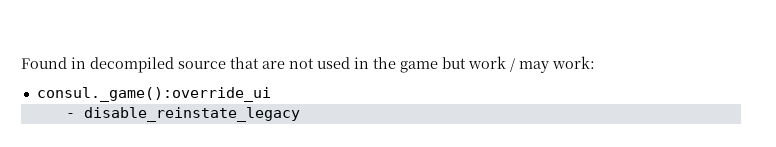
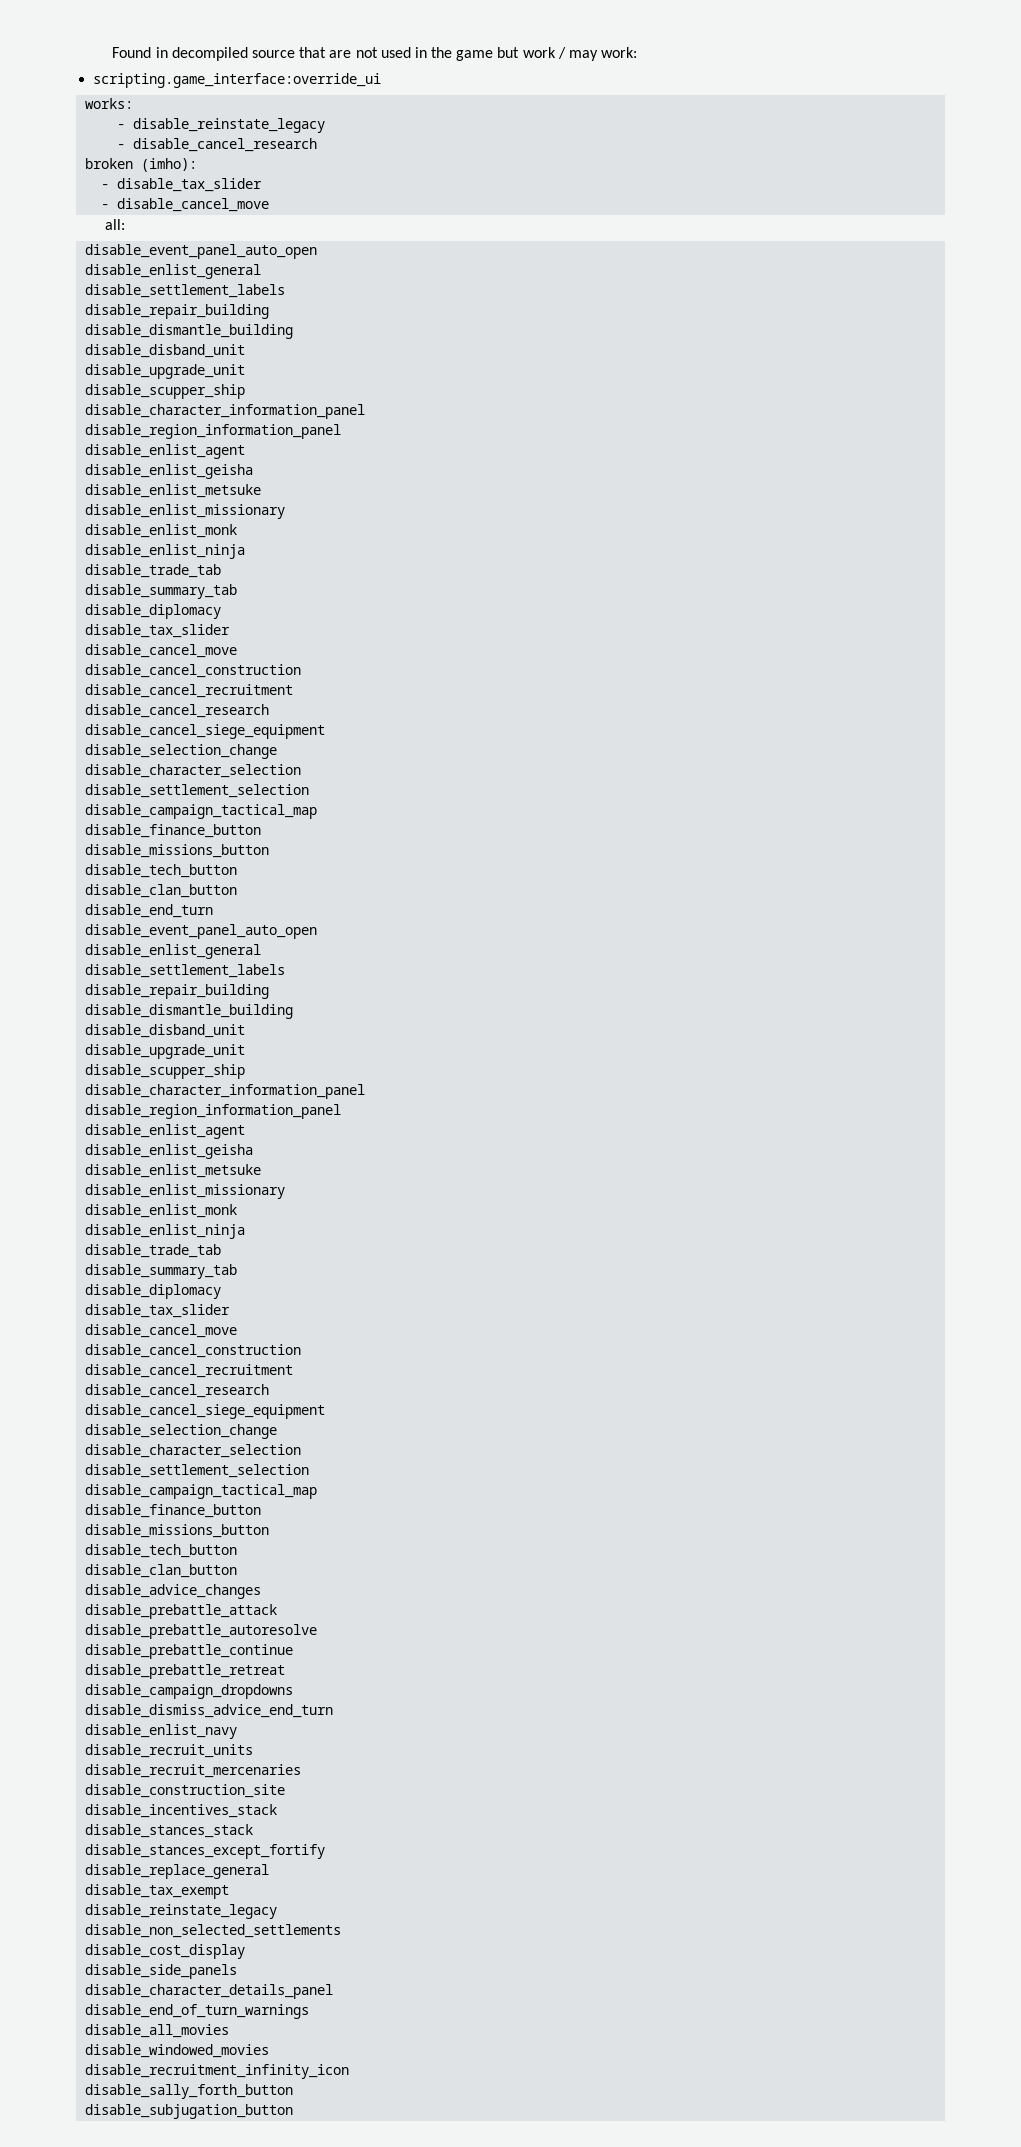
[36,87,271,102] consul._game():override_ui -> [93,73,382,88] [85,98,134,109] scripting.game_interface:override_ui // works:
(300, 114) none -> [117,138,318,152] [85,158,198,172] [101,178,263,192] [101,198,270,212] [104,219,125,230] [85,244,318,259] [85,264,262,279] [85,284,286,298] [85,304,270,319] [85,324,294,339] [85,344,246,358] [85,364,246,379] [85,384,246,399] [85,404,366,419] [85,424,342,439] [85,444,246,459] [85,464,254,479] [85,484,262,498] [85,504,286,519] [85,524,238,538] [85,544,246,559] [85,564,222,578] [85,584,238,599] [85,604,222,619] [85,624,231,638] [85,644,238,658] [85,664,302,678] [85,684,294,698] [85,704,270,718] [85,724,326,739] [85,744,278,759] [85,764,302,778] [85,784,310,798] [85,804,318,819] [85,824,262,838] [85,844,270,858] [85,864,238,878] [85,884,238,898] [85,904,214,918] [85,924,318,939] [85,944,262,959] [85,964,286,978] [85,984,270,999] [85,1004,294,1019] [85,1024,246,1038] [85,1044,246,1059] [85,1064,246,1079] [85,1084,366,1099] [85,1104,342,1119] [85,1124,246,1139] [85,1144,254,1159] [85,1164,262,1178] [85,1184,286,1199] [85,1204,238,1218] [85,1224,246,1239] [85,1244,222,1258] [85,1264,238,1279] [85,1284,222,1299] [85,1304,231,1318] [85,1324,238,1338] [85,1344,302,1358] [85,1364,294,1378] [85,1384,270,1398] [85,1404,326,1419] [85,1424,278,1439] [85,1444,302,1458] [85,1464,310,1478] [85,1484,318,1499] [85,1504,262,1518] [85,1524,270,1538] [85,1544,238,1558] [85,1564,238,1578] [85,1584,262,1599] [85,1604,278,1619] [85,1624,318,1639] [85,1644,294,1659] [85,1664,286,1679] [85,1684,294,1699] [85,1704,334,1718] [85,1724,238,1739] [85,1744,254,1758] [85,1764,302,1778] [85,1784,286,1798] [85,1804,278,1818] [85,1824,254,1838] [85,1844,326,1859] [85,1864,270,1879] [85,1884,230,1899] [85,1904,278,1919] [85,1924,342,1938] [85,1944,246,1959] [85,1964,238,1979] [85,1984,334,1999] [85,2004,310,2019] [85,2024,230,2038] [85,2044,270,2058] [85,2064,350,2079] [85,2084,294,2099] [85,2104,294,2119] // - disable_cancel_research // broken (imho): // - disable_tax_slider // - disable_cancel_move // all: // disable_event_panel_auto_open // disable_enlist_general // disable_settlement_labels // disable_repair_building // disable_dismantle_building // disable_disband_unit // disable_upgrade_unit // disable_scupper_ship // disable_character_information_panel // disable_region_information_panel // disable_enlist_agent // disable_enlist_geisha // disable_enlist_metsuke // disable_enlist_missionary // disable_enlist_monk // disable_enlist_ninja // disable_trade_tab // disable_summary_tab // disable_diplomacy // disable_tax_slider // disable_cancel_move // disable_cancel_construction // disable_cancel_recruitment // disable_cancel_research // disable_cancel_siege_equipment // disable_selection_change // disable_character_selection // disable_settlement_selection // disable_campaign_tactical_map // disable_finance_button // disable_missions_button // disable_tech_button // disable_clan_button // disable_end_turn // disable_event_panel_auto_open // disable_enlist_general // disable_settlement_labels // disable_repair_building // disable_dismantle_building // disable_disband_unit // disable_upgrade_unit // disable_scupper_ship // disable_character_information_panel // disable_region_information_panel // disable_enlist_agent // disable_enlist_geisha // disable_enlist_metsuke // disable_enlist_missionary // disable_enlist_monk // disable_enlist_ninja // disable_trade_tab // disable_summary_tab // disable_diplomacy // disable_tax_slider // disable_cancel_move // disable_cancel_construction // disable_cancel_recruitment // disable_cancel_research // disable_cancel_siege_equipment // disable_selection_change // disable_character_selection // disable_settlement_selection // disable_campaign_tactical_map // disable_finance_button // disable_missions_button // disable_tech_button // disable_clan_button // disable_advice_changes // disable_prebattle_attack // disable_prebattle_autoresolve // disable_prebattle_continue // disable_prebattle_retreat // disable_campaign_dropdowns // disable_dismiss_advice_end_turn // disable_enlist_navy // disable_recruit_units // disable_recruit_mercenaries // disable_construction_site // disable_incentives_stack // disable_stances_stack // disable_stances_except_fortify // disable_replace_general // disable_tax_exempt // disable_reinstate_legacy // disable_non_selected_settlements // disable_cost_display // disable_side_panels // disable_character_details_panel // disable_end_of_turn_warnings // disable_all_movies // disable_windowed_movies // disable_recruitment_infinity_icon // disable_sally_forth_button // disable_subjugation_button

